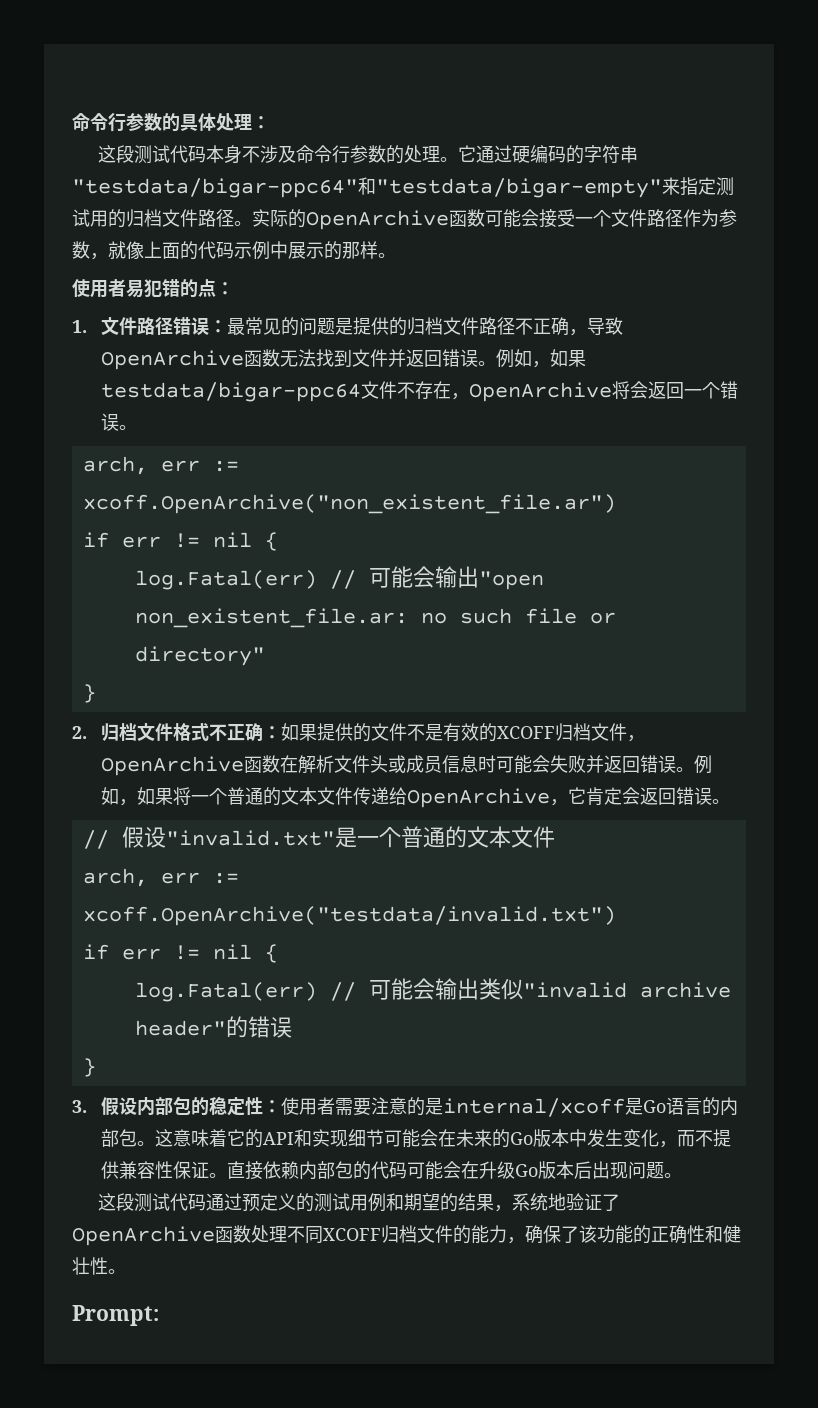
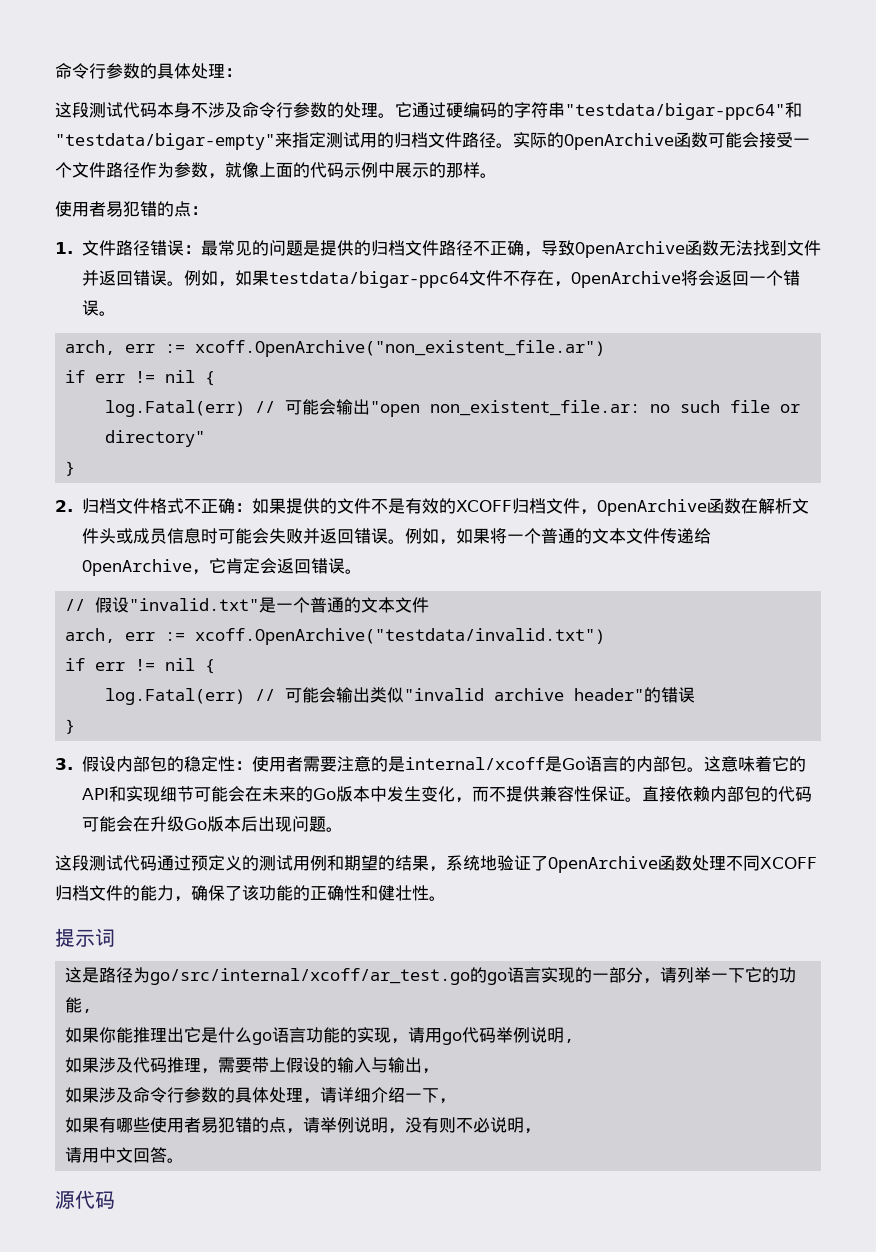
[72,1305,159,1326] Prompt: -> [55,928,115,947] [65,967,797,985] [65,997,93,1013] [65,1027,575,1045] [65,1057,440,1074] [65,1087,457,1104] [65,1117,542,1134] [65,1147,185,1163] [55,1190,115,1209] 提示词 // 这是路径为go/src/internal/xcoff/ar_test.go的go语言实现的一部分，请列举一下它的功能, // 如果你能推理出它是什么go语言功能的实现，请用go代码举例说明, // 如果涉及代码推理，需要带上假设的输入与输出， // 如果涉及命令行参数的具体处理，请详细介绍一下， // 如果有哪些使用者易犯错的点，请举例说明，没有则不必说明， // 请用中文回答。 // 源代码

